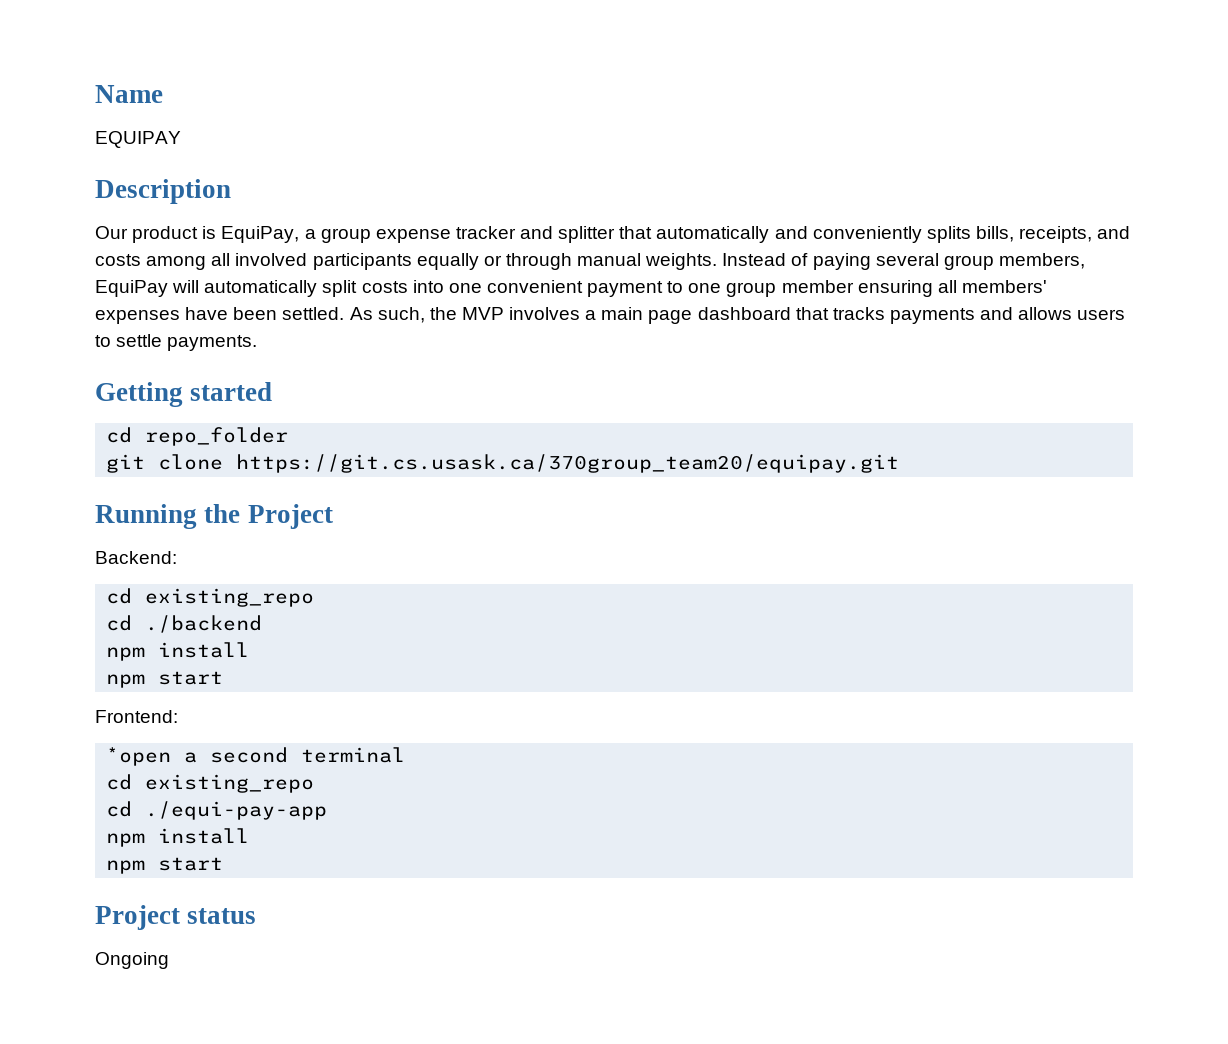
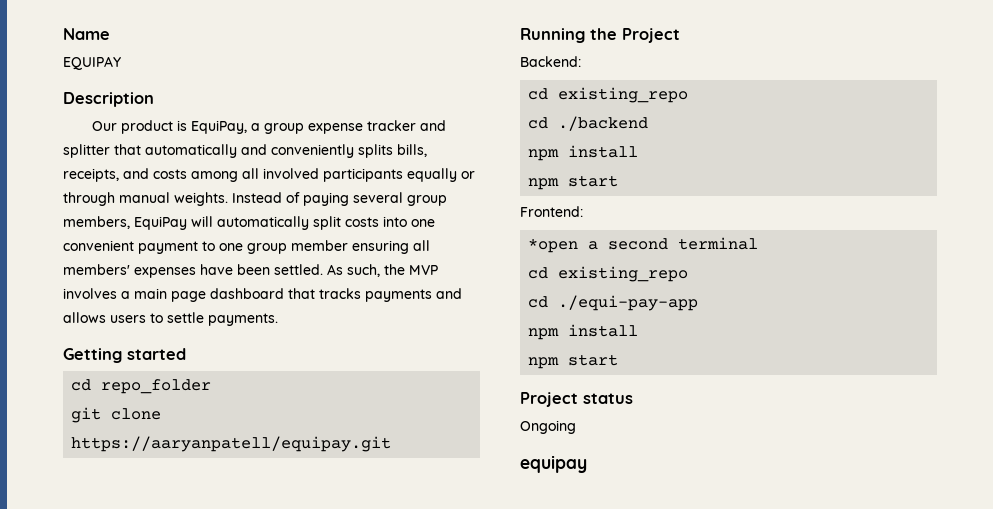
[236,454,900,473] https://git.cs.usask.ca/370group_team20/equipay.git -> [71,436,392,452] https://aaryanpatell/equipay.git
(169, 960) none -> [520,455,587,473] // equipay

